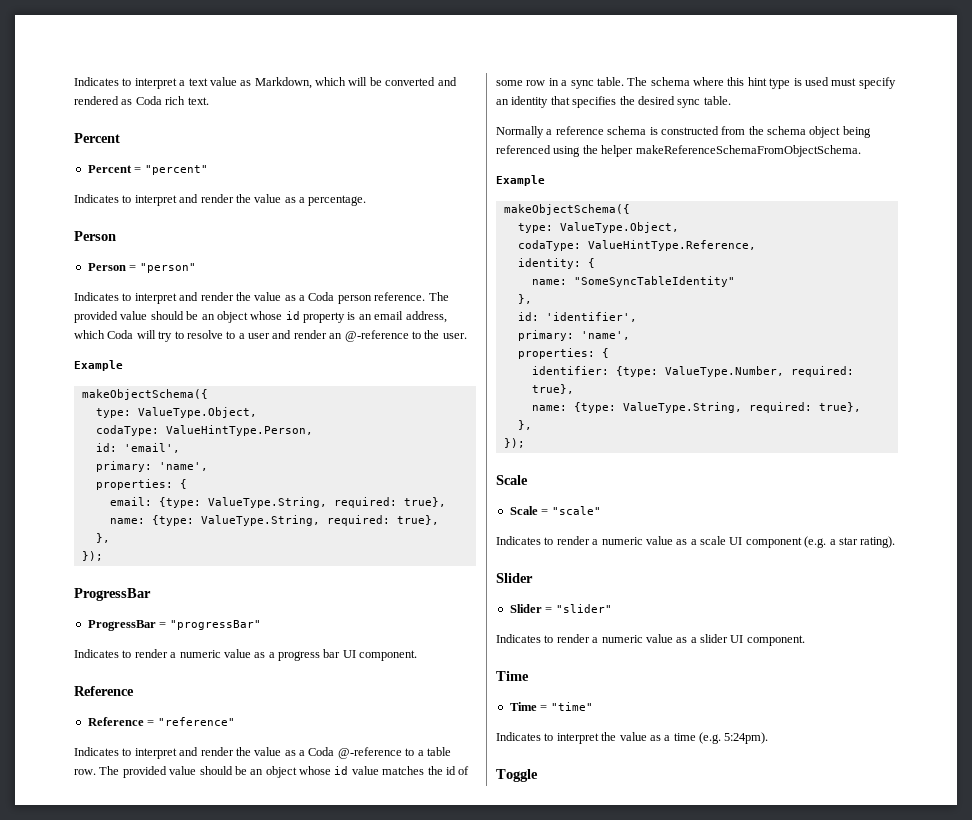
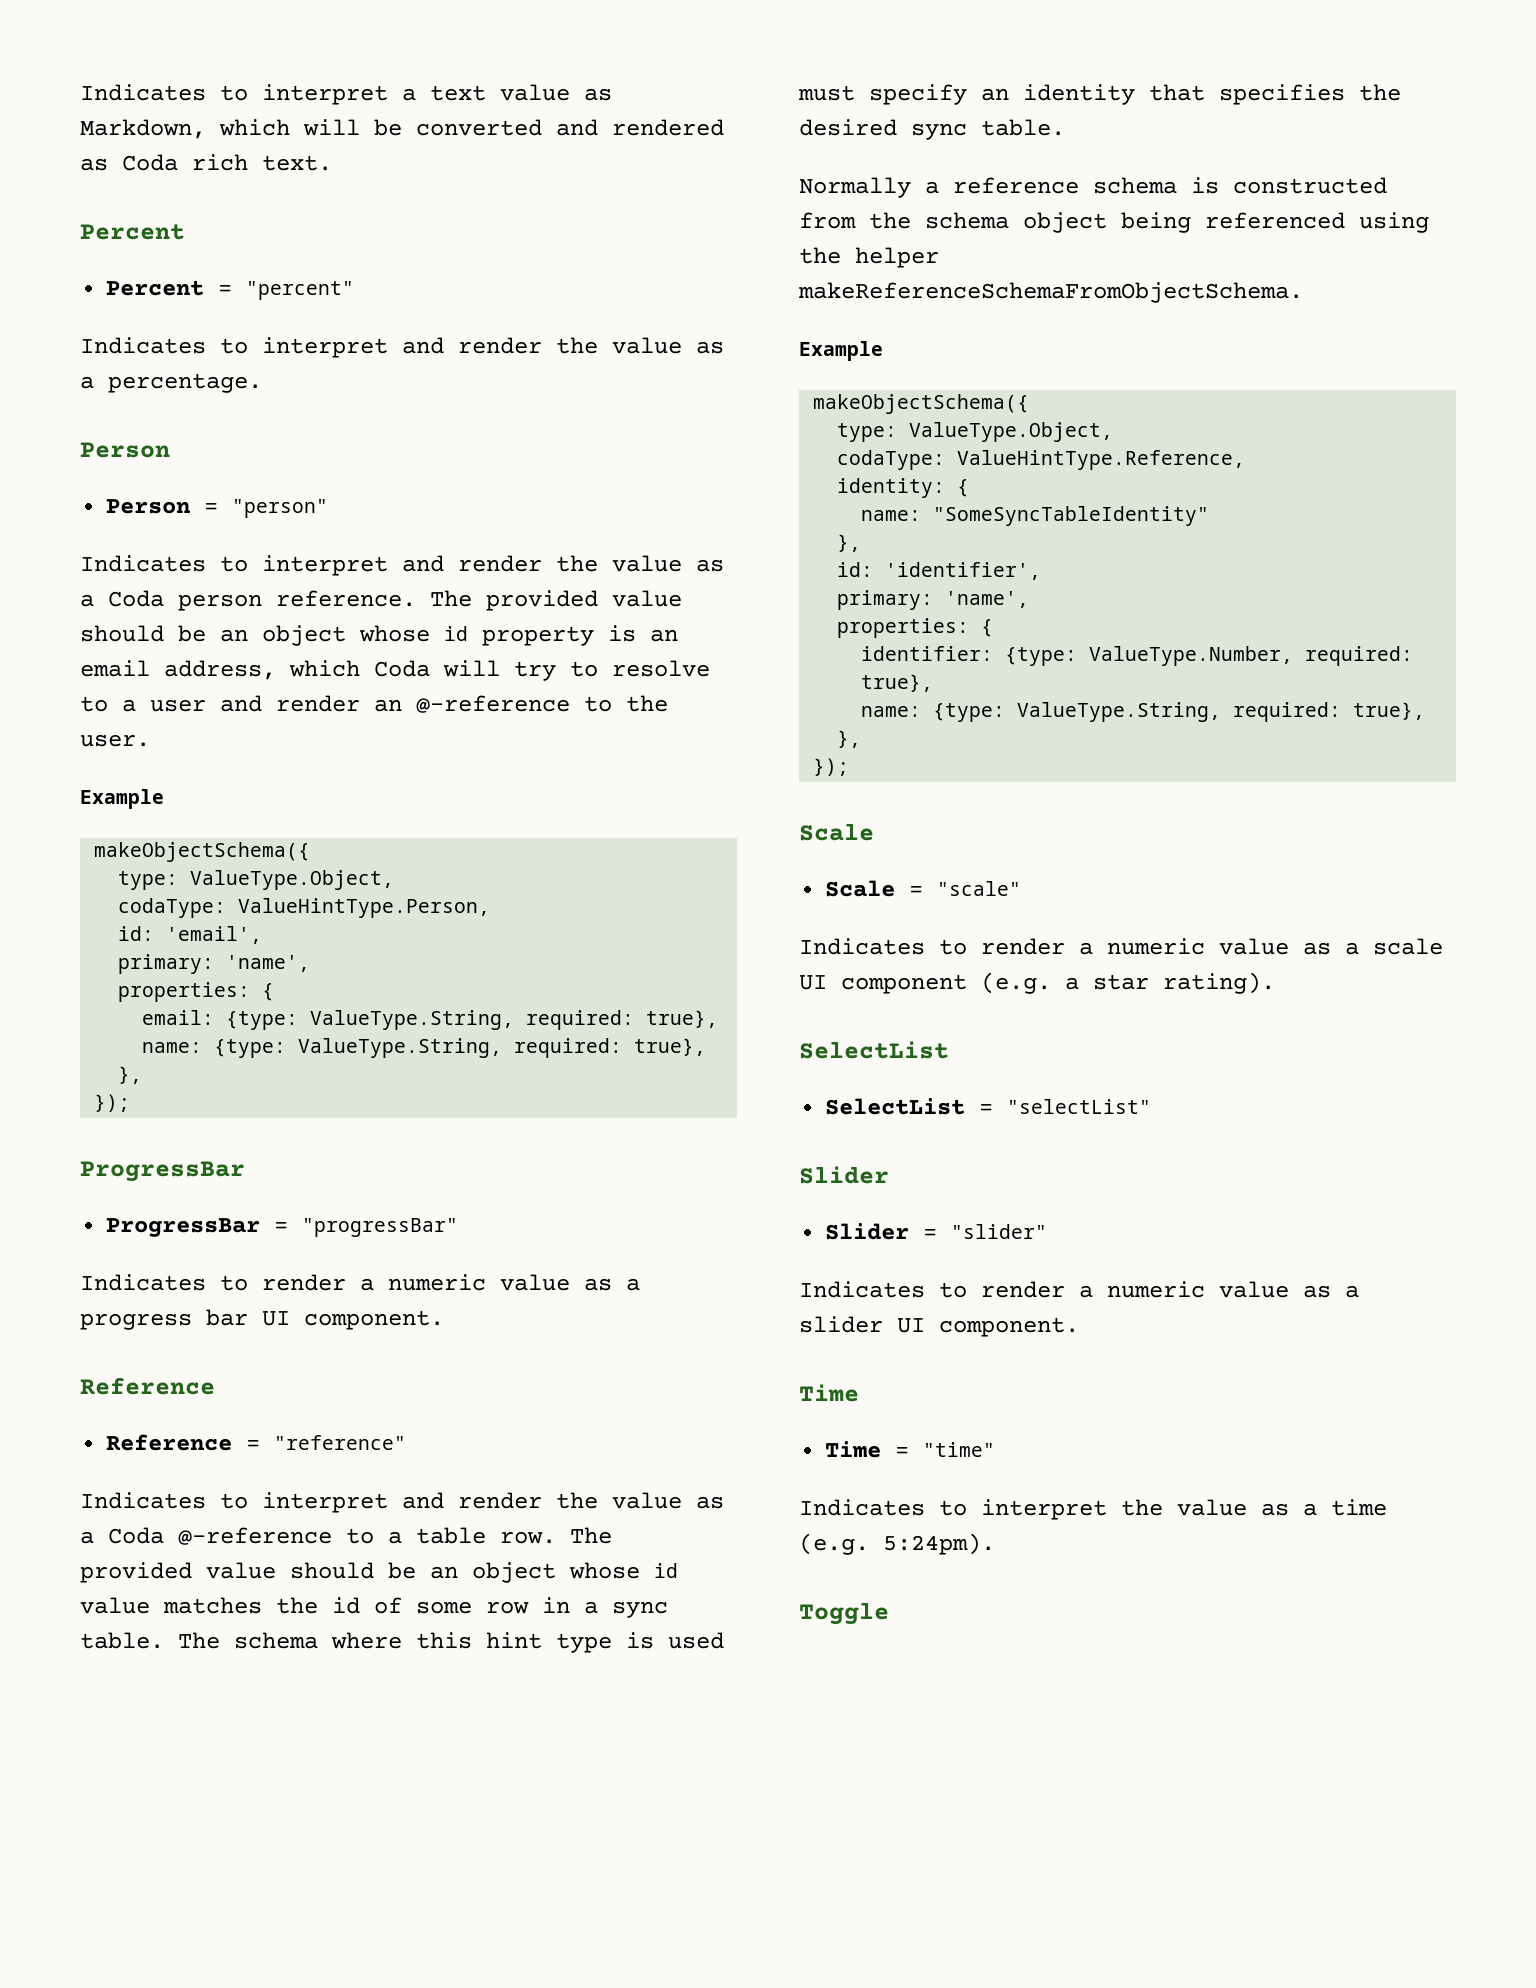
(896, 542) none -> [799,1041,949,1059] [825,1098,1152,1115] // SelectList // SelectList = "selectList"

